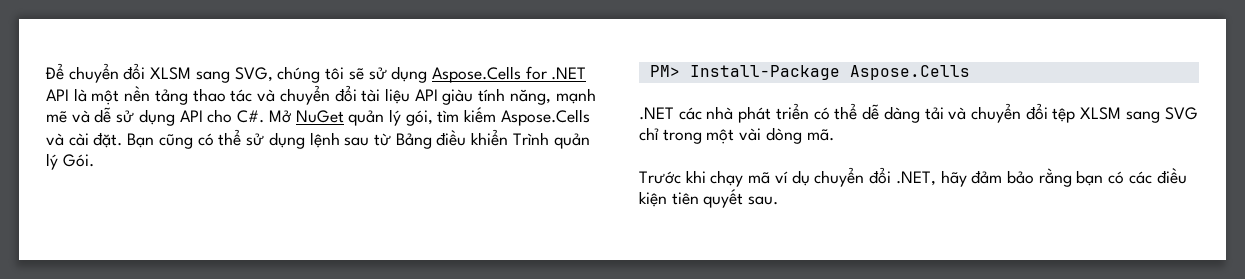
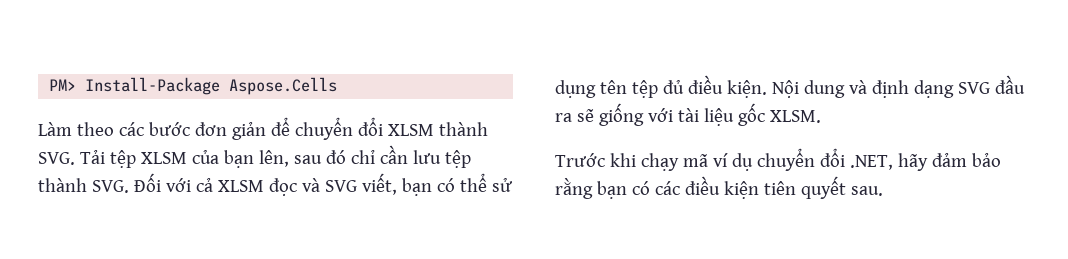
[45,63,587,83] [46,85,596,105] [46,107,590,126] [46,129,590,149] [46,153,94,170] [649,65,970,80] [639,103,1198,123] [639,127,834,144] Để chuyển đổi XLSM sang SVG, chúng tôi sẽ sử dụng Aspose.Cells for .NET API là một nền tảng thao tác và chuyển đổi tài liệu API giàu tính năng, mạnh mẽ và dễ sử dụng API cho C#. Mở NuGet quản lý gói, tìm kiếm Aspose.Cells và cài đặt. Bạn cũng có thể sử dụng lệnh sau từ Bảng điều khiển Trình quản lý Gói. // PM> Install-Package Aspose.Cells // .NET các nhà phát triển có thể dễ dàng tải và chuyển đổi tệp XLSM sang SVG chỉ trong một vài dòng mã. -> [49,77,338,95] [38,117,488,140] [38,145,471,168] [38,173,513,196] [555,75,1025,98] [555,103,821,126] PM> Install-Package Aspose.Cells // Làm theo các bước đơn giản để chuyển đổi XLSM thành SVG. Tải tệp XLSM của bạn lên, sau đó chỉ cần lưu tệp thành SVG. Đối với cả XLSM đọc và SVG viết, bạn có thể sử dụng tên tệp đủ điều kiện. Nội dung và định dạng SVG đầu ra sẽ giống với tài liệu gốc XLSM.

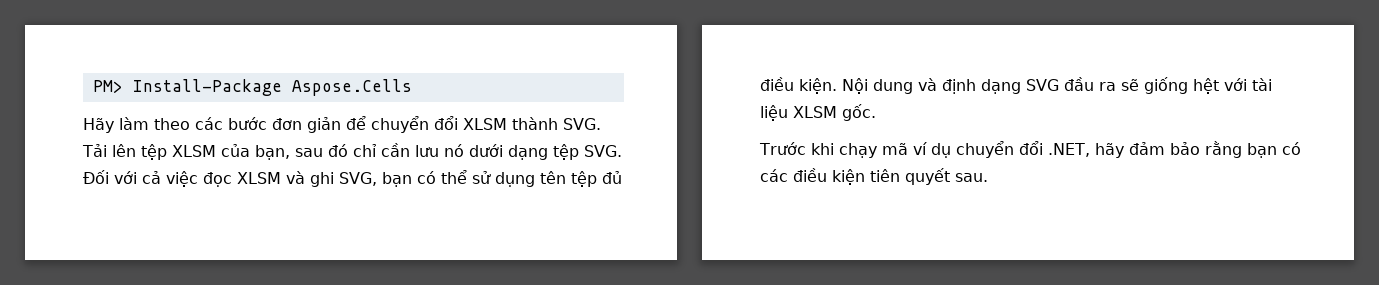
[38,122,72,136] Làm -> [83,117,149,133] Hãy làm
(105, 157) none -> [112,144,136,157] lên
[223,150,289,168] bạn lên, -> [255,145,290,160] bạn,
[444,150,471,168] [38,173,397,196] tệp thành SVG. Đối với cả XLSM đọc và SVG viết, -> [444,144,622,160] [83,170,377,187] nó dưới dạng tệp SVG. Đối với cả việc đọc XLSM và ghi SVG,
(644, 114) none -> [1193,78,1219,94] hệt
[737,103,821,126] gốc XLSM. -> [793,104,876,121] XLSM gốc.

